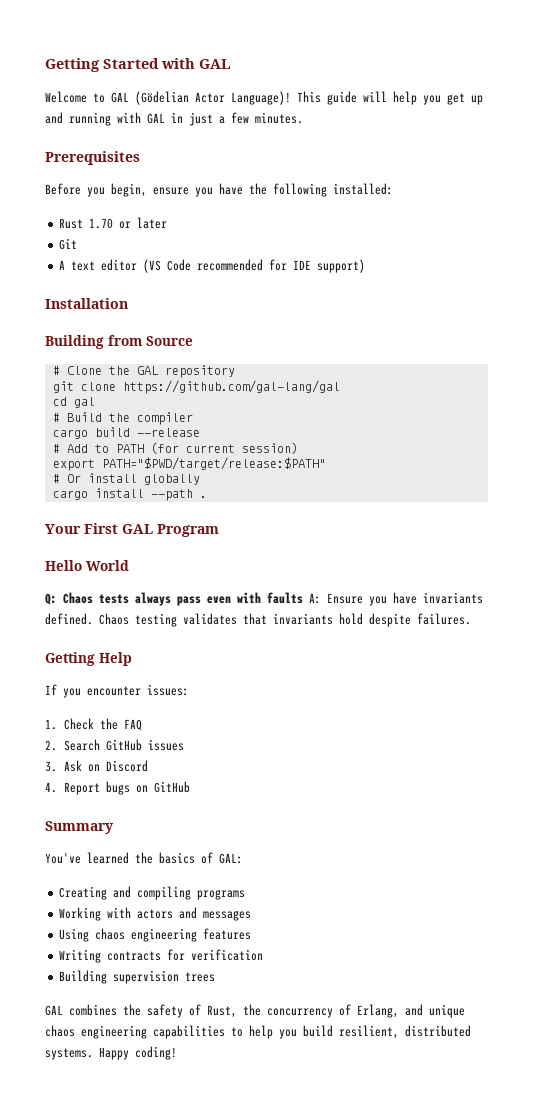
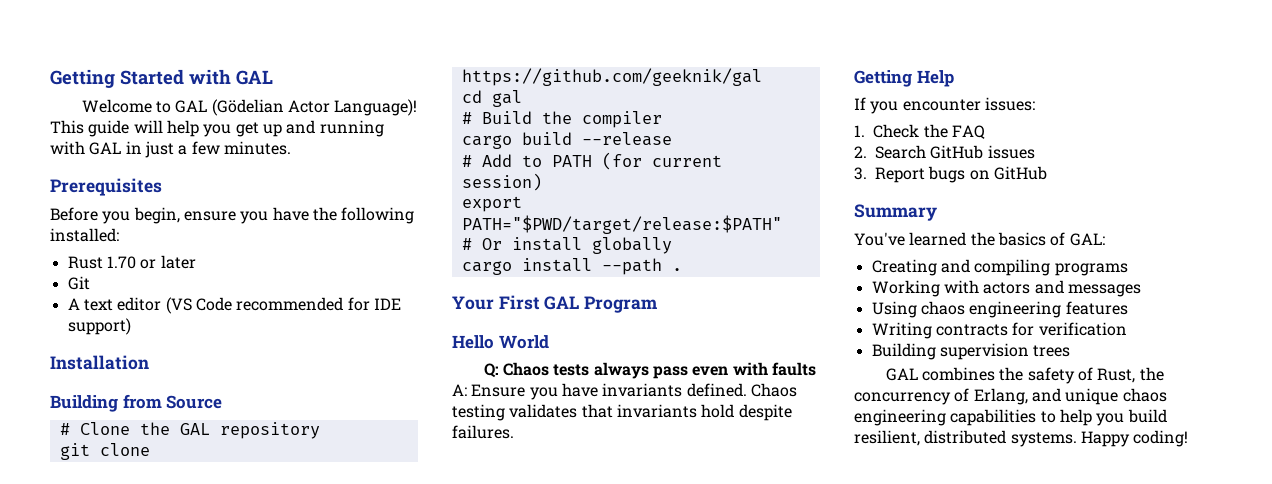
[122,380,340,394] https://github.com/gal-lang/gal -> [461,68,762,86] https://github.com/geeknik/gal
[63,760,148,772] [45,782,57,793] Ask on Discord // 4. -> (867, 173) none

